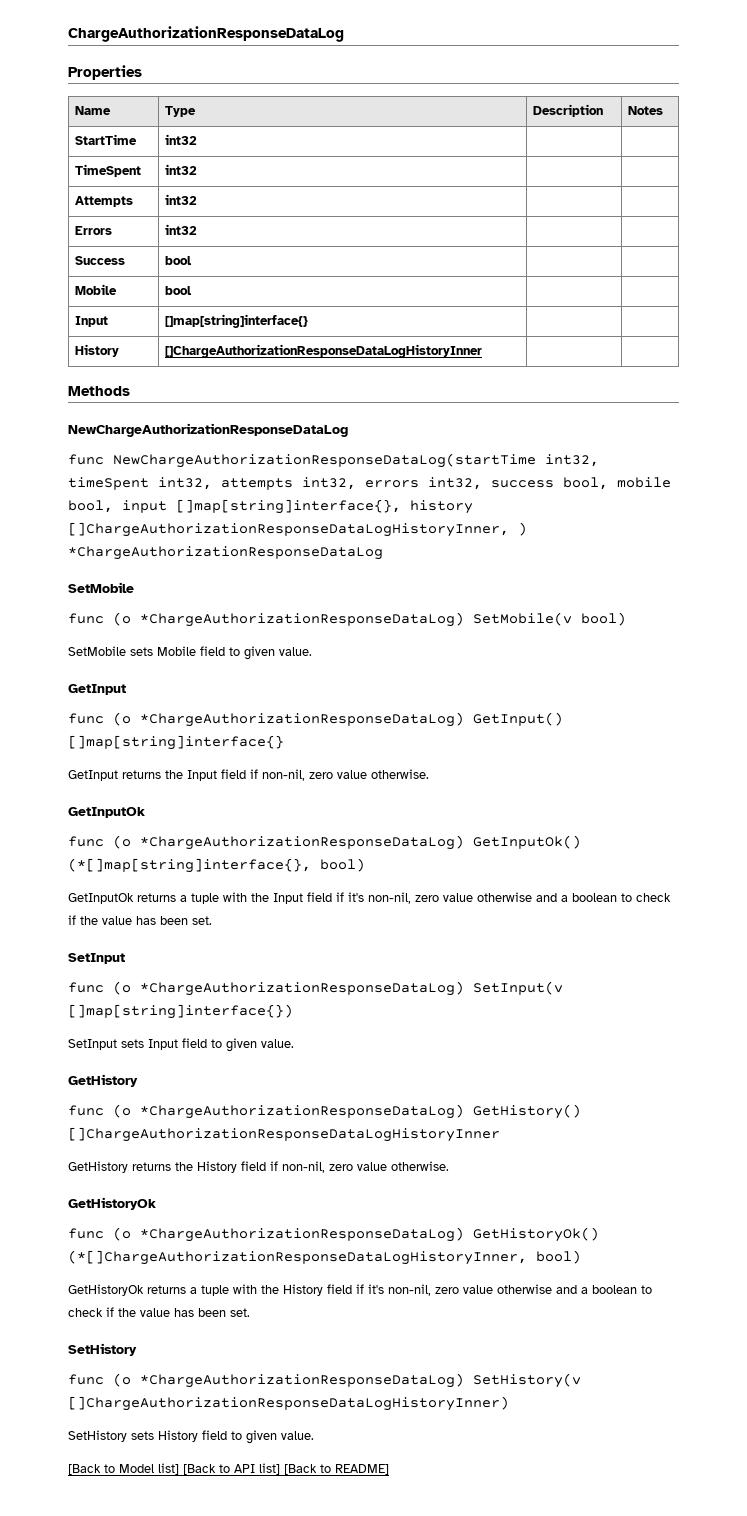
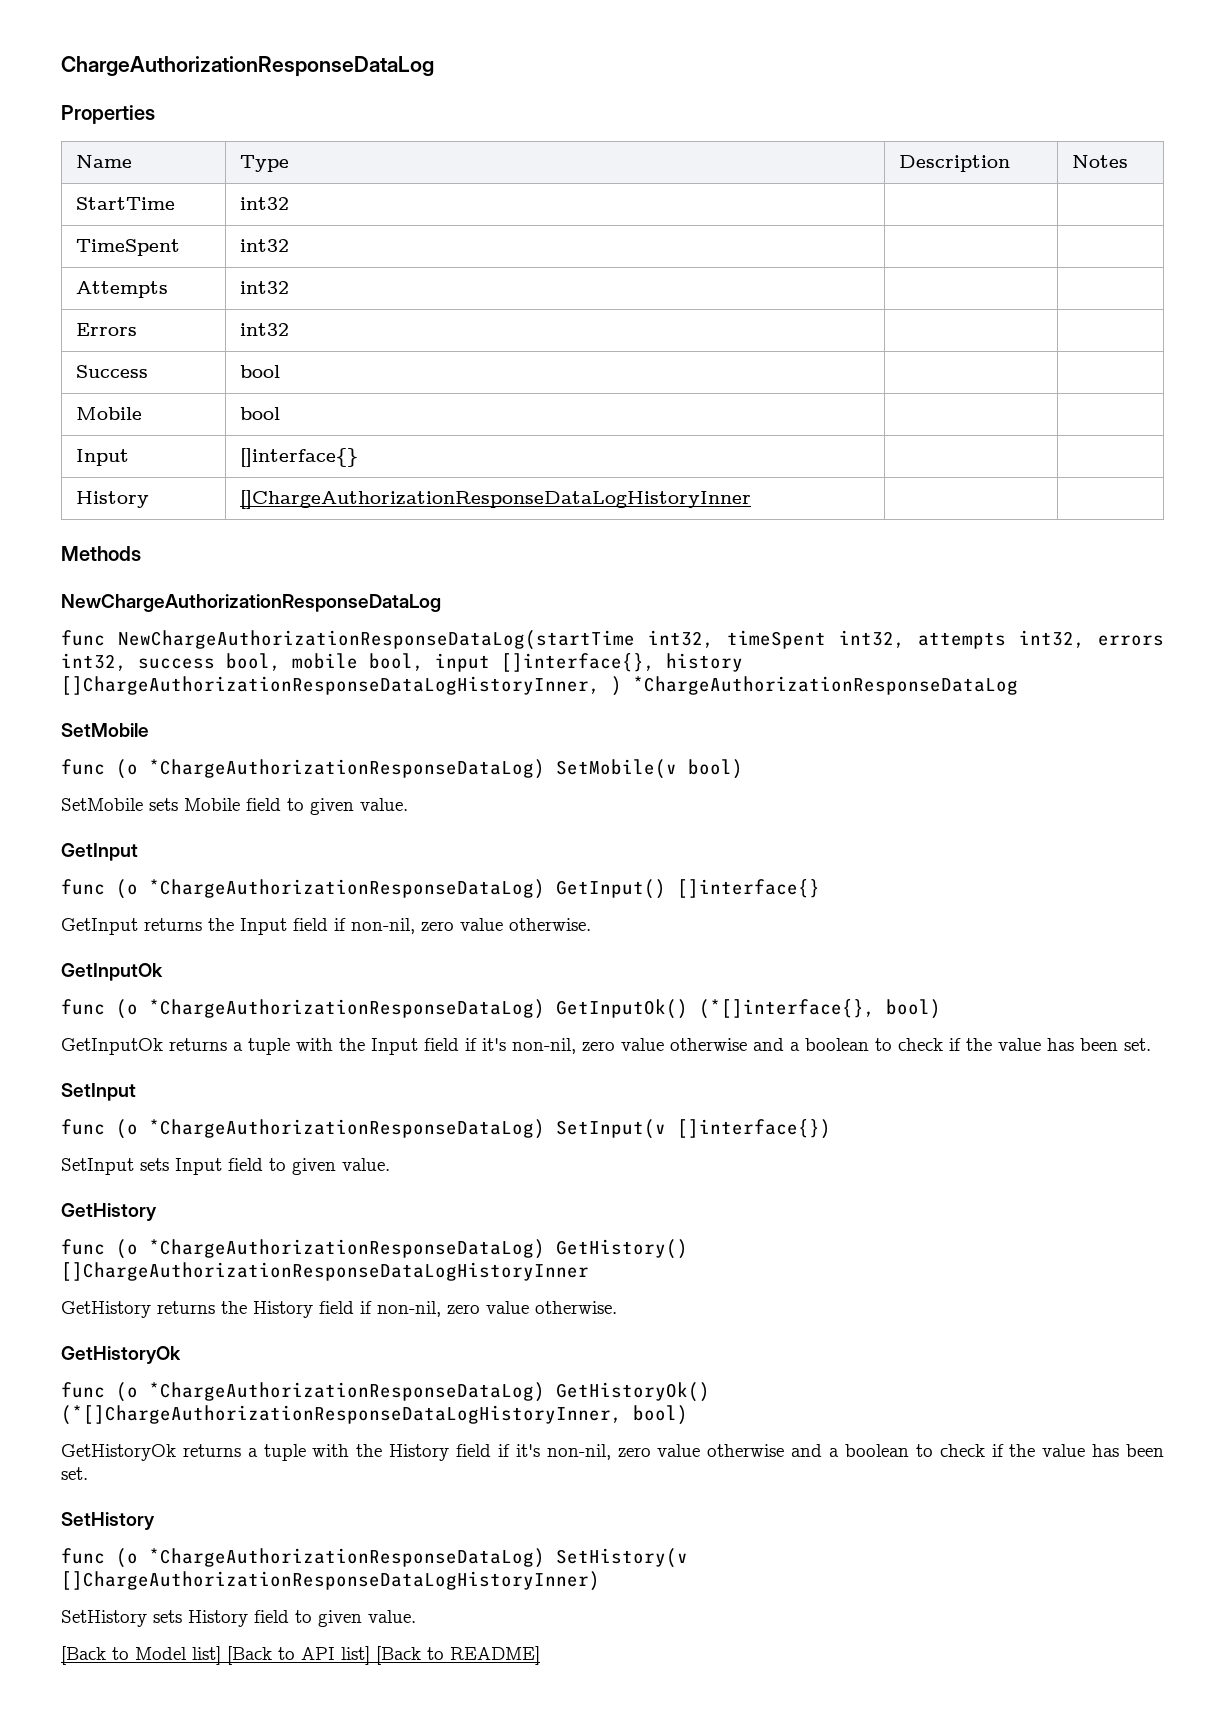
[165,314,309,328] []map[string]interface{} -> [239,448,358,467] []interface{}
[176,499,401,514] []map[string]interface{}, -> [501,653,655,672] []interface{},
[68,735,284,750] []map[string]interface{} -> [677,879,820,898] []interface{}
[68,858,311,873] (*[]map[string]interface{}, -> [699,999,875,1019] (*[]interface{},
[68,1004,293,1019] []map[string]interface{}) -> [677,1119,831,1139] []interface{})

